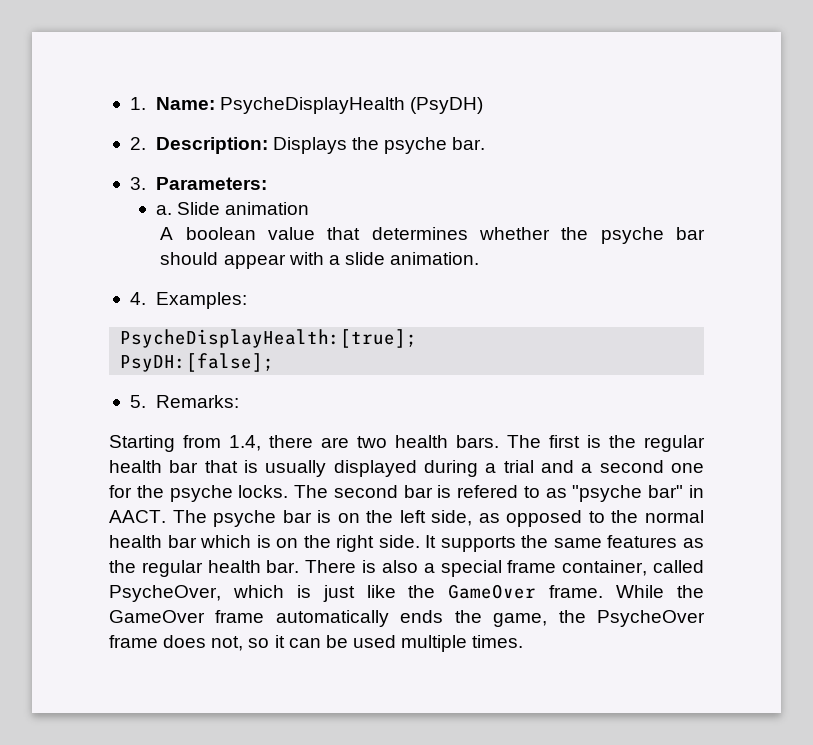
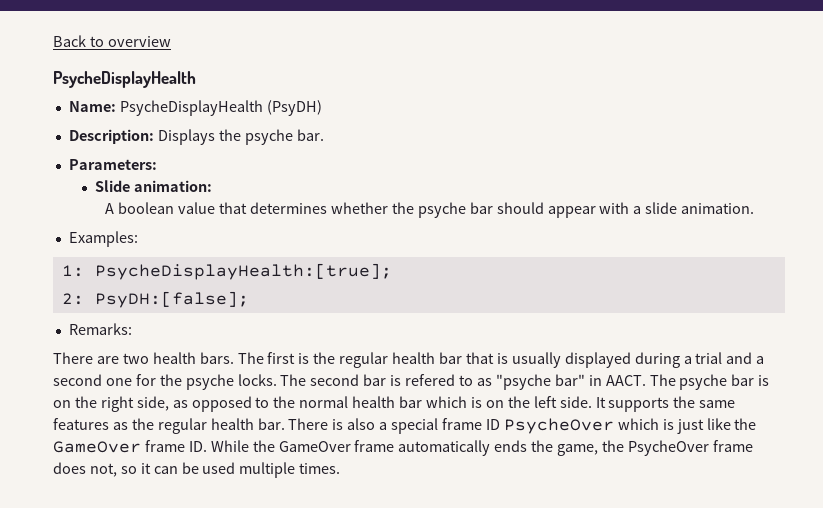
[129,97,146,110] 1. -> [53,35,171,47] [53,71,196,88] Back to overview // PsycheDisplayHealth //
[129,137,146,150] 2. -> (322, 108) none
[129,177,146,190] 3. -> (324, 135) none
[155,202,309,215] a. Slide animation -> [95,180,213,192] Slide animation:
[129,292,146,305] 4. -> (755, 208) none
(247, 300) none -> [61,265,84,277] 1:
(418, 338) none -> [61,293,84,305] 2:
[129,395,146,408] 5. -> (249, 299) none
[109,435,313,452] Starting from 1.4, there -> [53,352,93,364] There
[399,510,426,523] left -> [100,396,134,412] right
[336,535,375,552] right -> [533,396,557,408] left
[562,560,704,576] [109,585,221,602] container, called PsycheOver, -> [485,418,614,434] ID PsycheOver
[549,585,604,598] frame. -> [144,440,207,452] frame ID.

